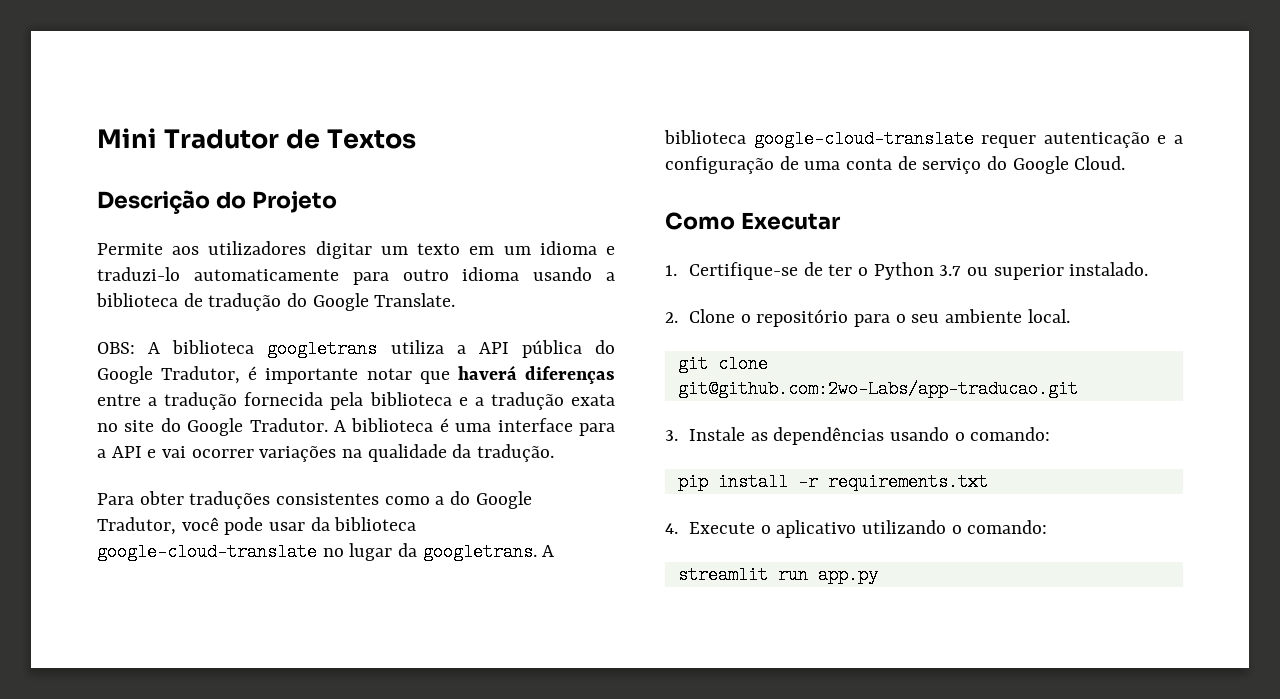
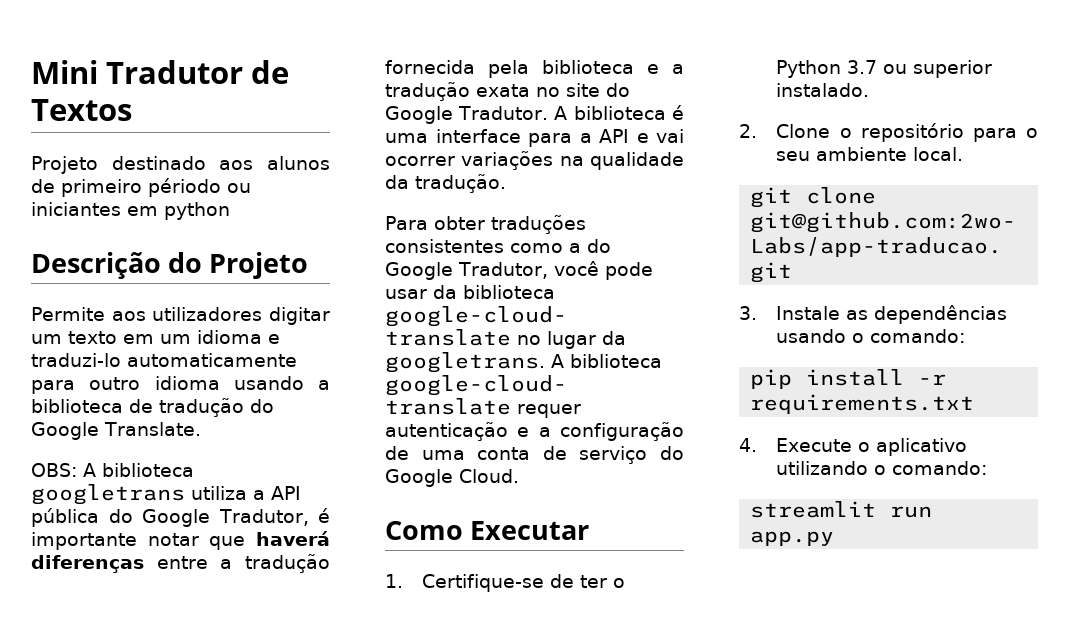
(416, 139) none -> [31,156,330,174] [31,178,251,197] [31,202,230,220] // Projeto destinado aos alunos de primeiro périodo ou iniciantes em python

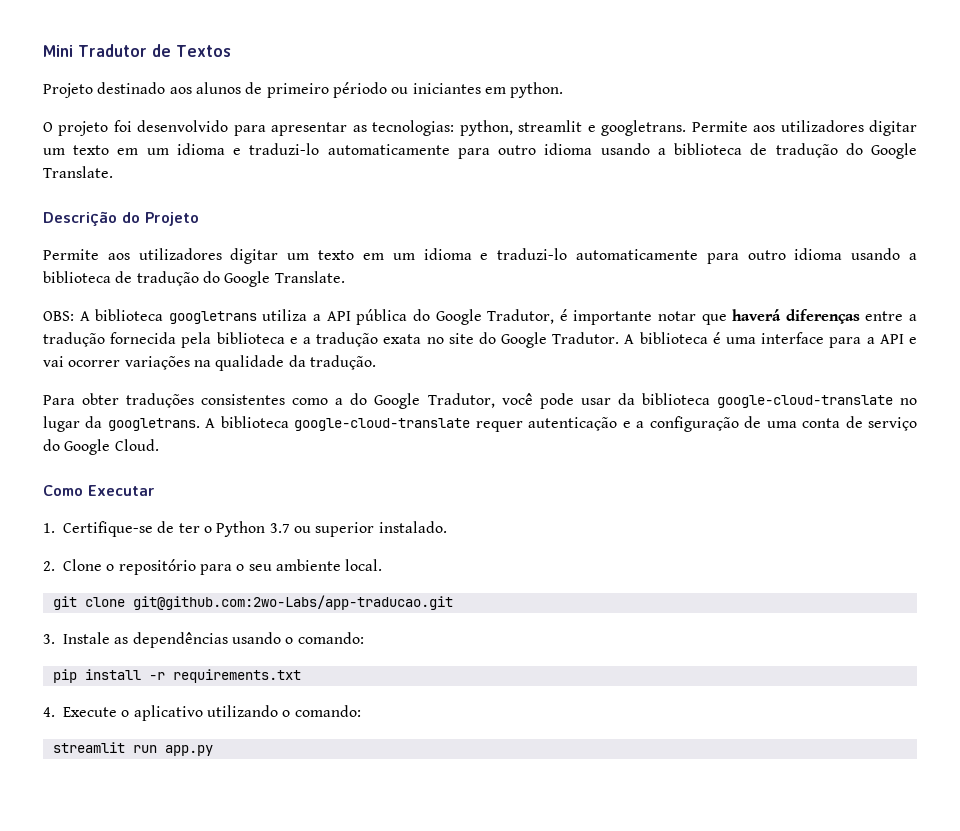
[164,202,230,220] python -> [510,82,564,98] [43,120,918,136] [43,143,918,159] [43,166,113,178] python. // O projeto foi desenvolvido para apresentar as tecnologias: python, streamlit e googletrans. Permite aos utilizadores digitar um texto em um idioma e traduzi-lo automaticamente para outro idioma usando a biblioteca de tradução do Google Translate.

